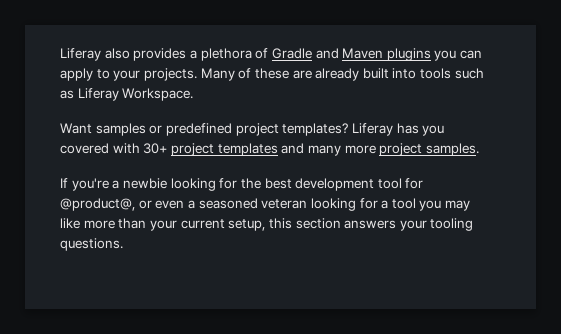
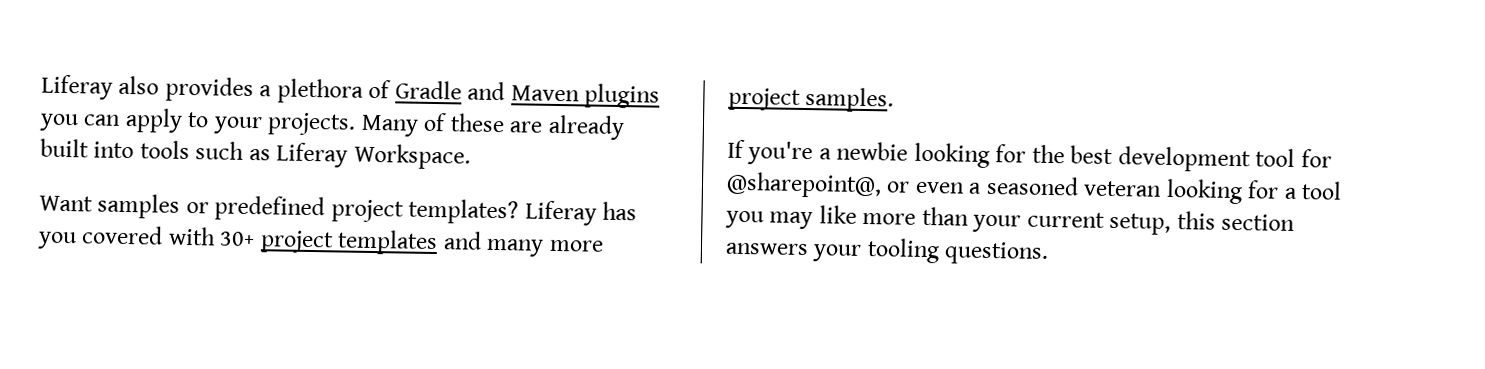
[60,198,135,211] @product@, -> [726,171,882,199] @sharepoint@,

